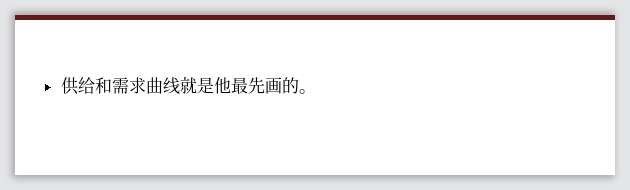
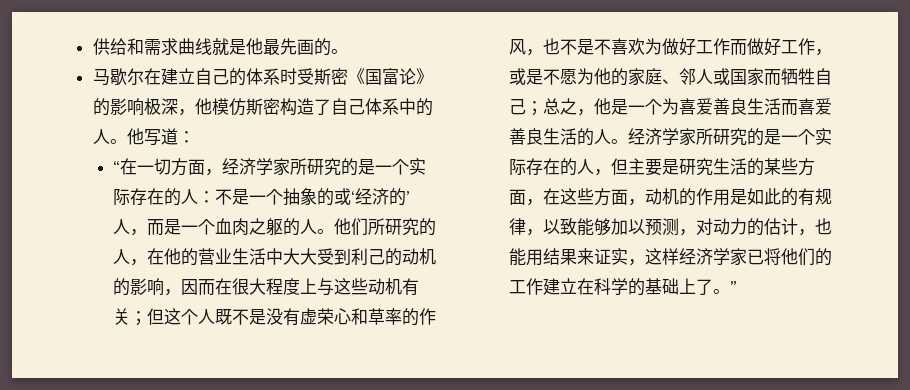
(316, 91) none -> [92,68,433,86] [92,98,433,116] [92,128,195,146] [113,158,427,176] [113,188,411,206] [113,218,437,236] [113,248,437,266] [113,278,420,296] [113,308,437,326] [509,38,833,56] [509,68,833,86] [509,98,833,116] [509,128,833,146] [509,158,816,176] [509,188,833,206] [509,218,833,236] [509,248,833,266] [509,278,738,296] // 马歇尔在建立自己的体系时受斯密《国富论》的影响极深，他模仿斯密构造了自己体系中的人。他写道： // “在一切方面，经济学家所研究的是一个实际存在的人：不是一个抽象的或‘经济的’人，而是一个血肉之躯的人。他们所研究的人，在他的营业生活中大大受到利己的动机的影响，因而在很大程度上与这些动机有关；但这个人既不是没有虚荣心和草率的作风，也不是不喜欢为做好工作而做好工作，或是不愿为他的家庭、邻人或国家而牺牲自己；总之，他是一个为喜爱善良生活而喜爱善良生活的人。经济学家所研究的是一个实际存在的人，但主要是研究生活的某些方面，在这些方面，动机的作用是如此的有规律，以致能够加以预测，对动力的估计，也能用结果来证实，这样经济学家已将他们的工作建立在科学的基础上了。”

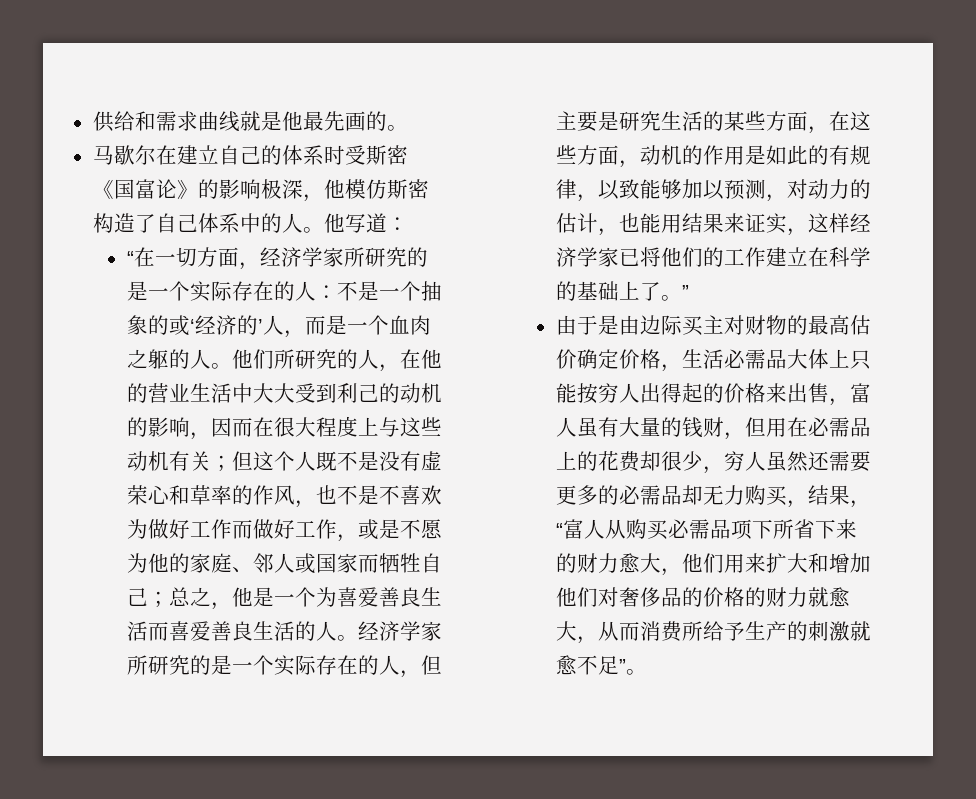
(738, 287) none -> [555,315,871,336] [555,349,871,372] [555,383,871,406] [555,417,871,440] [555,451,871,474] [555,485,871,508] [555,519,857,540] [555,553,871,576] [555,587,850,607] [555,621,871,644] [555,655,647,675] // 由于是由边际买主对财物的最高估价确定价格，生活必需品大体上只能按穷人出得起的价格来出售，富人虽有大量的钱财，但用在必需品上的花费却很少，穷人虽然还需要更多的必需品却无力购买，结果，“富人从购买必需品项下所省下来的财力愈大，他们用来扩大和增加他们对奢侈品的价格的财力就愈大，从而消费所给予生产的刺激就愈不足”。

